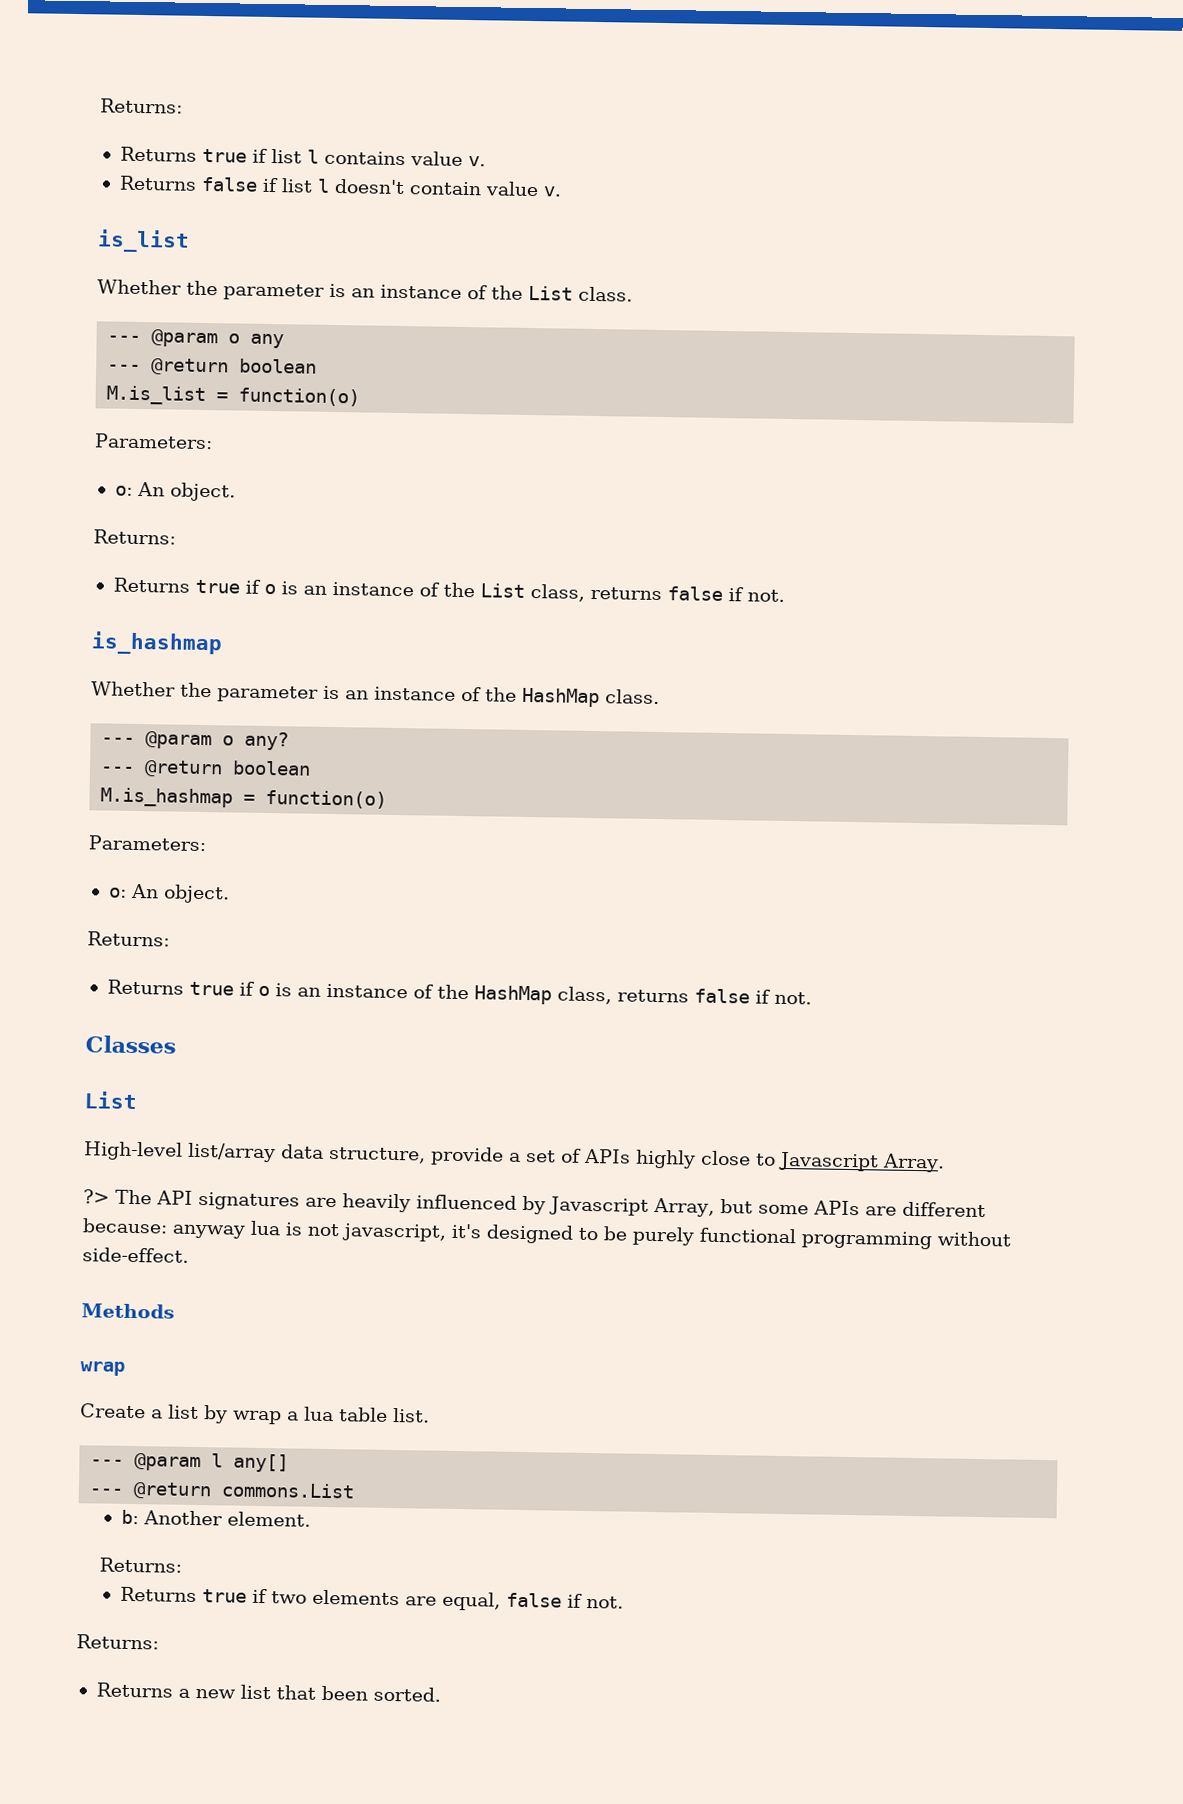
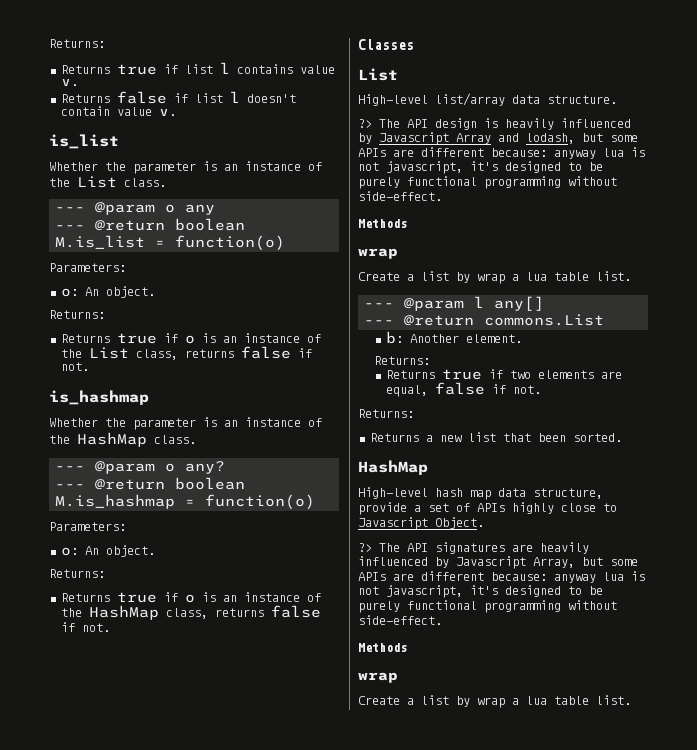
[328,1146,945,1173] [83,1189,715,1217] structure, provide a set of APIs highly close to Javascript Array. // ?> The API signatures are heavily influenced by Javascript Array, -> [547,95,617,104] [358,118,631,130] [358,132,575,145] structure. // ?> The API design is heavily influenced by Javascript Array and lodash,
(441, 1694) none -> [358,460,428,475] [358,487,603,500] [358,502,617,515] [358,517,484,530] [358,542,589,554] [358,556,638,569] [358,571,645,583] [358,585,603,598] [358,600,617,613] [358,615,442,625] [358,643,407,652] [358,672,398,683] [358,695,631,708] // HashMap // High-level hash map data structure, provide a set of APIs highly close to Javascript Object. // ?> The API signatures are heavily influenced by Javascript Array, but some APIs are different because: anyway lua is not javascript, it's designed to be purely functional programming without side-effect. // Methods // wrap // Create a list by wrap a lua table list.

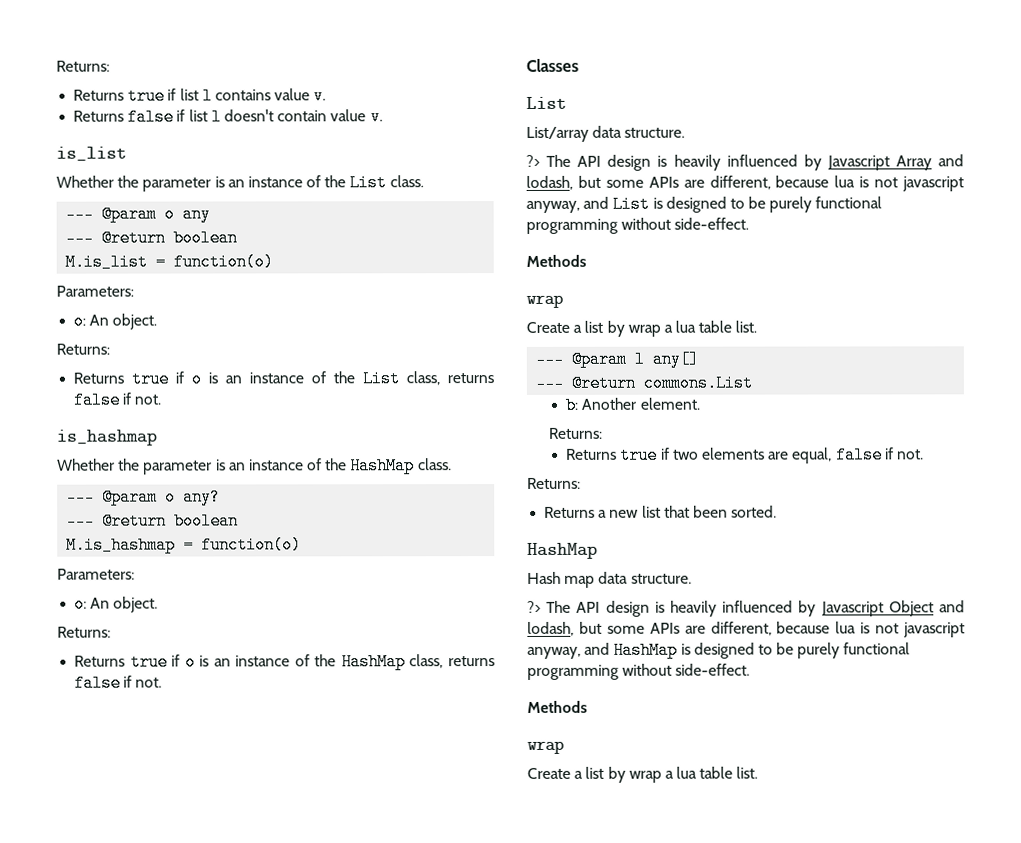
[358,93,505,106] High-level list/array -> [526,126,589,142] List/array
[421,147,645,159] [358,161,498,174] different because: anyway lua is not javascript, it's -> [709,175,964,192] [526,195,663,213] different, because lua is not javascript anyway, and List is
[358,487,603,500] [358,502,617,515] [358,517,484,530] [358,542,589,554] [358,556,638,569] [358,571,645,583] [358,585,498,598] High-level hash map data structure, provide a set of APIs highly close to Javascript Object. // ?> The API signatures are heavily influenced by Javascript Array, but some APIs are different because: anyway lua is not javascript, it's -> [527,571,692,588] [527,600,965,617] [527,621,965,638] [527,641,691,659] Hash map data structure. // ?> The API design is heavily influenced by Javascript Object and lodash, but some APIs are different, because lua is not javascript anyway, and HashMap is

